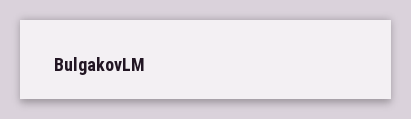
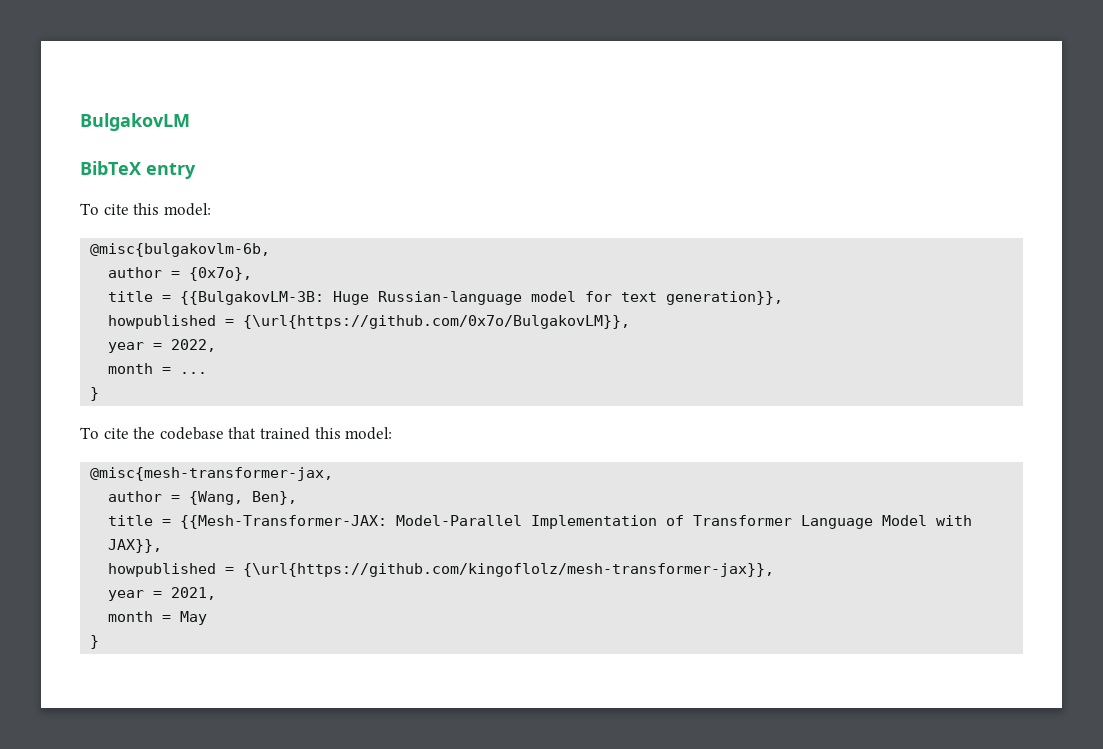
(145, 66) none -> [80,161,196,179] [80,203,211,216] [90,243,271,257] [108,267,253,281] [108,291,784,305] [108,315,631,329] [108,339,217,353] [108,363,208,374] [90,387,100,401] [80,427,393,440] [90,467,334,481] [108,491,298,505] [108,515,973,529] [108,539,163,553] [108,563,775,577] [108,587,217,601] [108,611,208,625] [90,635,100,649] // BibTeX entry // To cite this model: // @misc{bulgakovlm-6b, // author = {0x7o}, // title = {{BulgakovLM-3B: Huge Russian-language model for text generation}}, // howpublished = {\url{https://github.com/0x7o/BulgakovLM}}, // year = 2022, // month = ... // } // To cite the codebase that trained this model: // @misc{mesh-transformer-jax, // author = {Wang, Ben}, // title = {{Mesh-Transformer-JAX: Model-Parallel Implementation of Transformer Language Model with JAX}}, // howpublished = {\url{https://github.com/kingoflolz/mesh-transformer-jax}}, // year = 2021, // month = May // }

